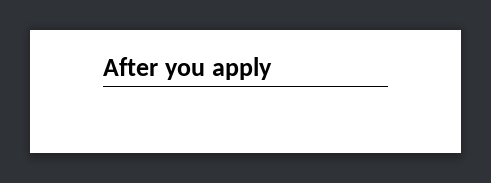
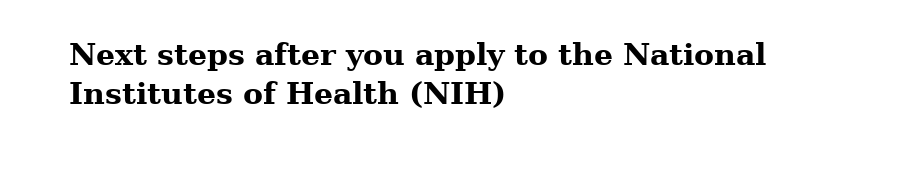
[103,57,272,80] After you apply -> [69,42,766,71] [69,81,506,108] Next steps after you apply to the National Institutes of Health (NIH)

